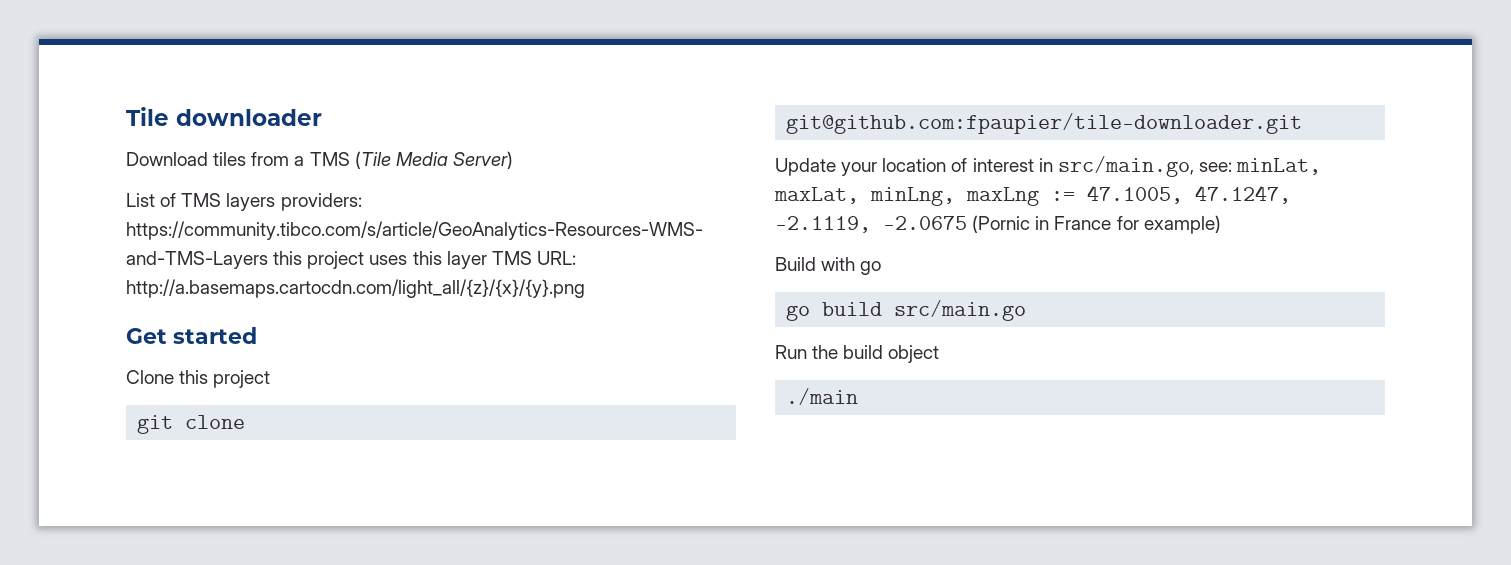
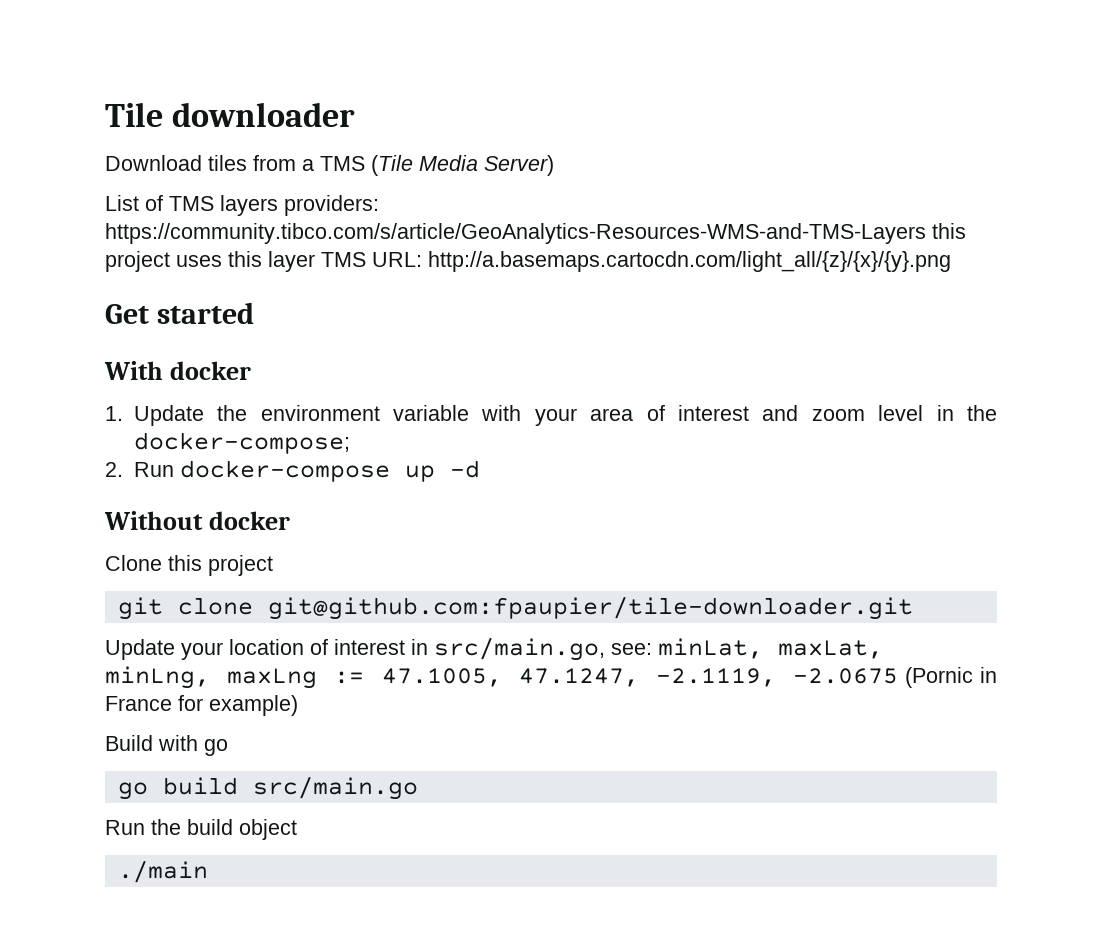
(257, 335) none -> [104,361,251,380] [105,405,998,426] [133,432,350,454] [105,460,480,482] [104,511,290,530] // With docker // 1. Update the environment variable with your area of interest and zoom level in the docker-compose; // 2. Run docker-compose up -d // Without docker

